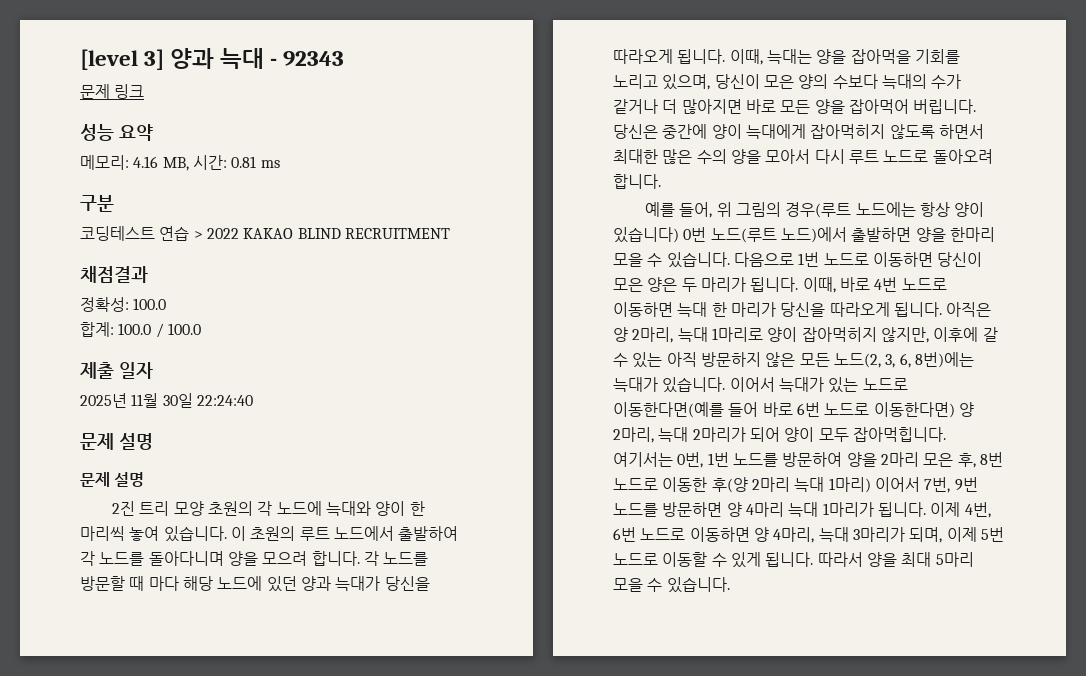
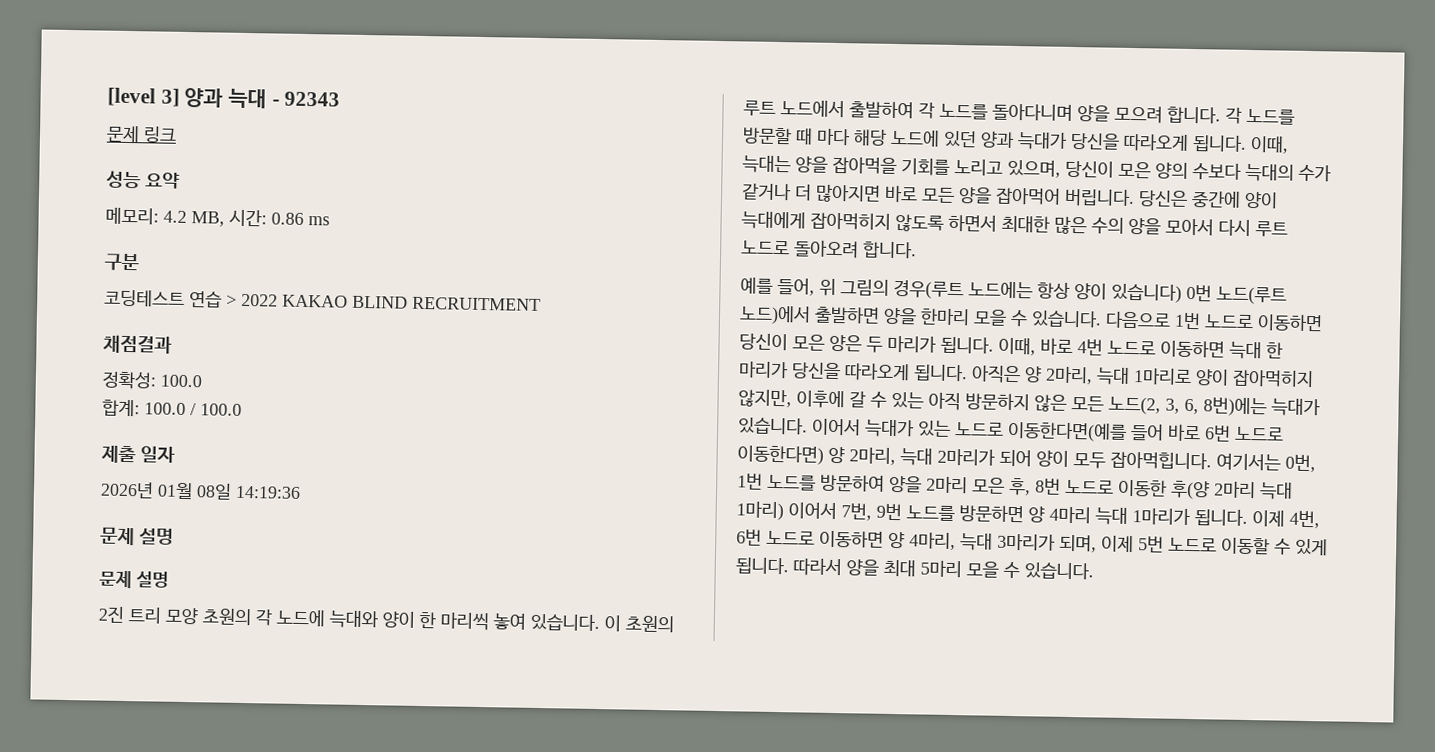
[133,156,159,168] 4.16 -> [163,210,187,223] 4.2
[231,156,257,168] 0.81 -> [271,212,304,225] 0.86
[80,393,253,408] 2025년 11월 30일 22:24:40 -> [100,481,301,500] 2026년 01월 08일 14:19:36

